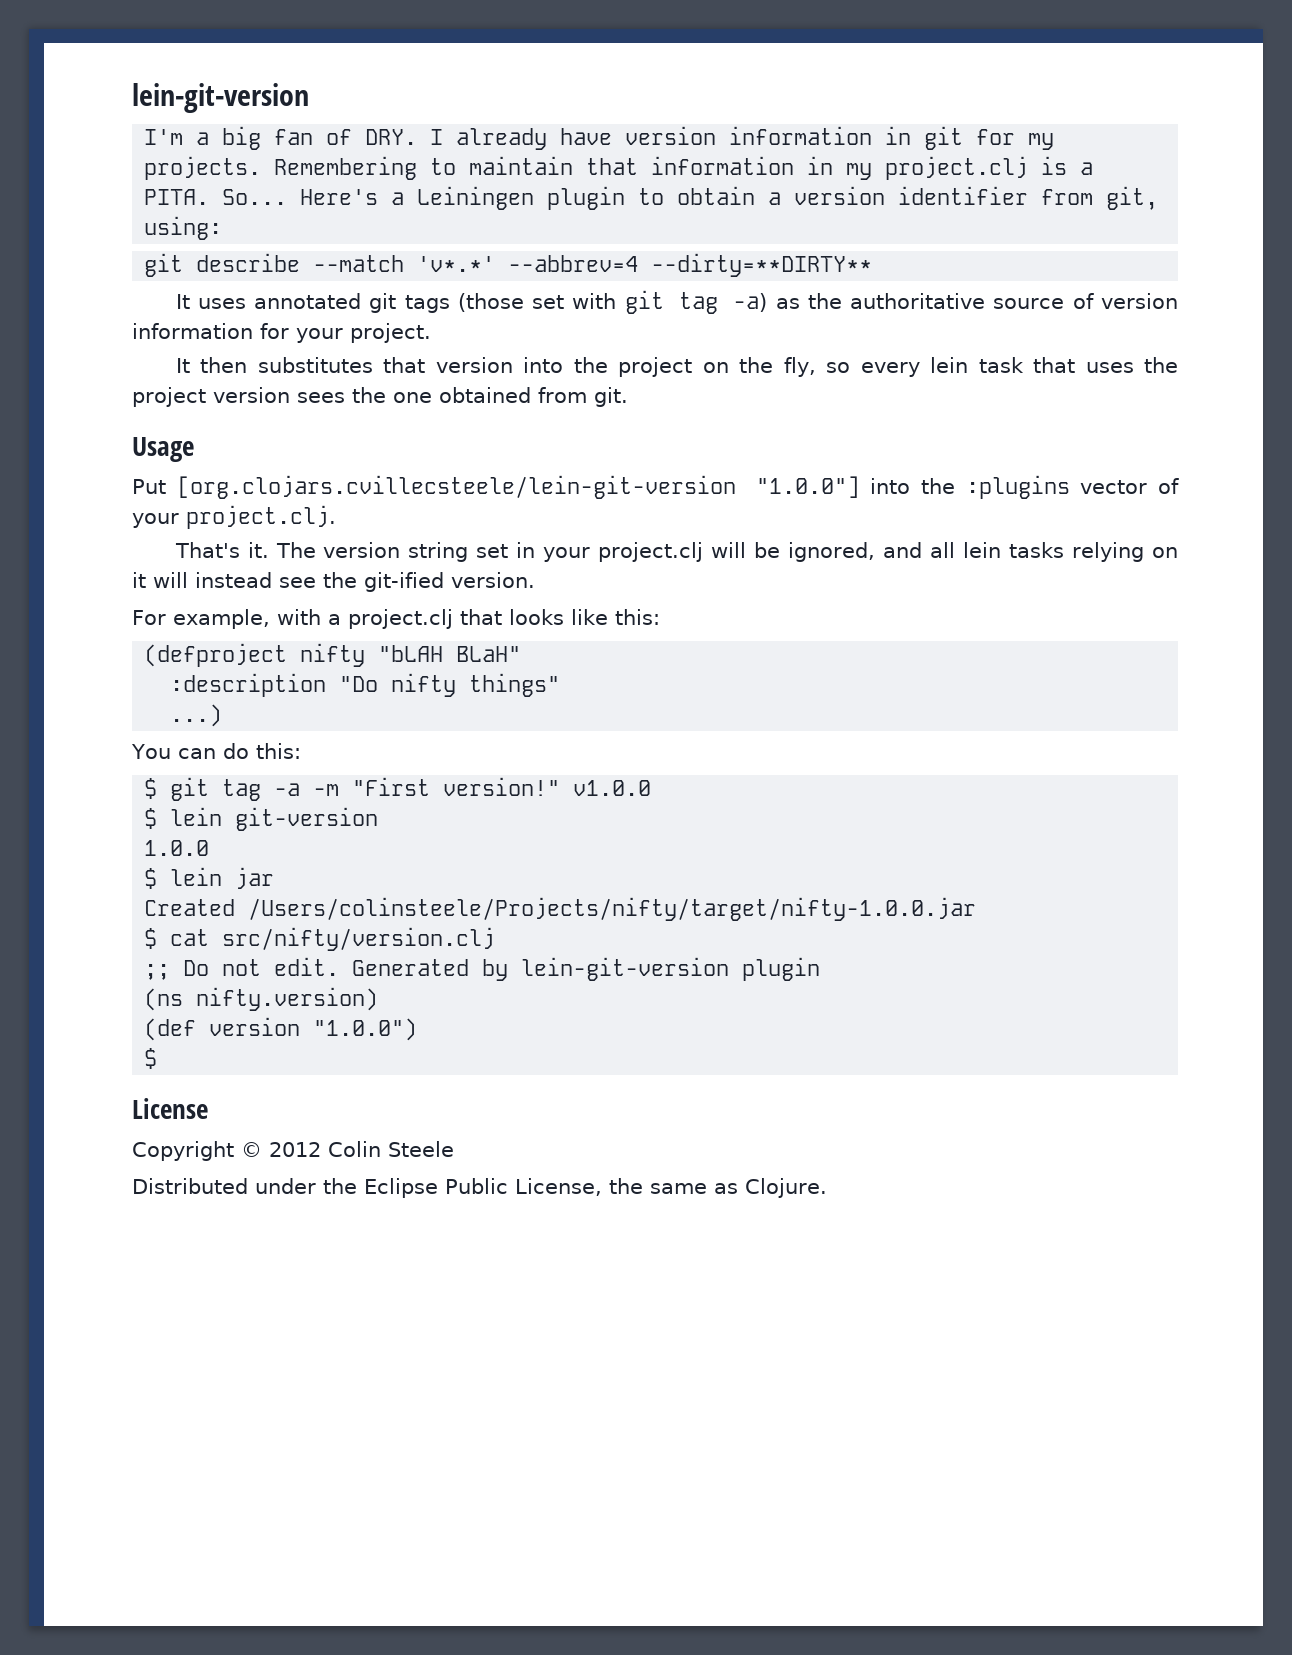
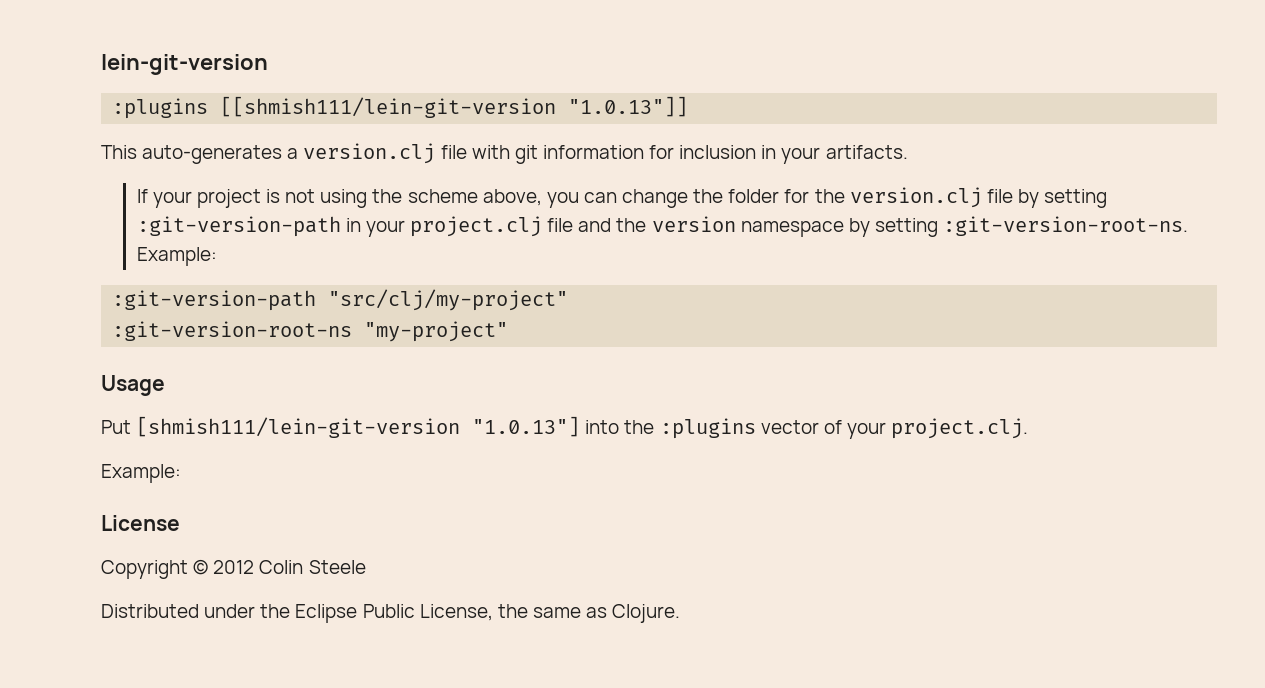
[144,126,1055,150] [144,156,1094,180] [144,186,1159,210] [144,216,223,240] [144,253,873,277] [175,290,1178,314] [132,323,431,343] [175,357,1179,377] [132,387,628,407] I'm a big fan of DRY. I already have version information in git for my projects. Remembering to maintain that information in my project.clj is a PITA. So... Here's a Leiningen plugin to obtain a version identifier from git, using: // git describe --match 'v*.*' --abbrev=4 --dirty=**DIRTY** // It uses annotated git tags (those set with git tag -a) as the authoritative source of version information for your project. // It then substitutes that version into the project on the fly, so every lein task that uses the project version sees the one obtained from git. -> [112,96,689,119] [101,143,908,164] [136,187,1108,208] [136,216,1189,237] [136,247,217,266] [112,289,569,311] [112,321,509,342] :plugins [[shmish111/lein-git-version "1.0.13"]] // This auto-generates a version.clj file with git information for inclusion in your artifacts. // If your project is not using the scheme above, you can change the folder for the version.clj file by setting :git-version-path in your project.clj file and the version namespace by setting :git-version-root-ns. Example: // :git-version-path "src/clj/my-project" // :git-version-root-ns "my-project"
[176,475,860,499] [org.clojars.cvillecsteele/lein-git-version "1.0.0"] -> [136,416,581,438] [shmish111/lein-git-version "1.0.13"]
[174,542,1178,562] [132,572,535,592] [132,609,660,629] [144,643,522,667] [170,673,561,697] [170,704,223,727] [131,743,301,759] [144,777,652,801] [144,807,379,831] [144,840,210,856] [144,867,275,889] [144,897,977,921] [144,927,496,951] [144,957,821,981] [144,987,379,1011] [144,1017,418,1041] [144,1048,158,1069] That's it. The version string set in your project.clj will be ignored, and all lein tasks relying on it will instead see the git-ified version. // For example, with a project.clj that looks like this: // (defproject nifty "bLAH BLaH" // :description "Do nifty things" // ...) // You can do this: // $ git tag -a -m "First version!" v1.0.0 // $ lein git-version // 1.0.0 // $ lein jar // Created /Users/colinsteele/Projects/nifty/target/nifty-1.0.0.jar // $ cat src/nifty/version.clj // ;; Do not edit. Generated by lein-git-version plugin // (ns nifty.version) // (def version "1.0.0") // $ -> [101,464,181,483] Example:

